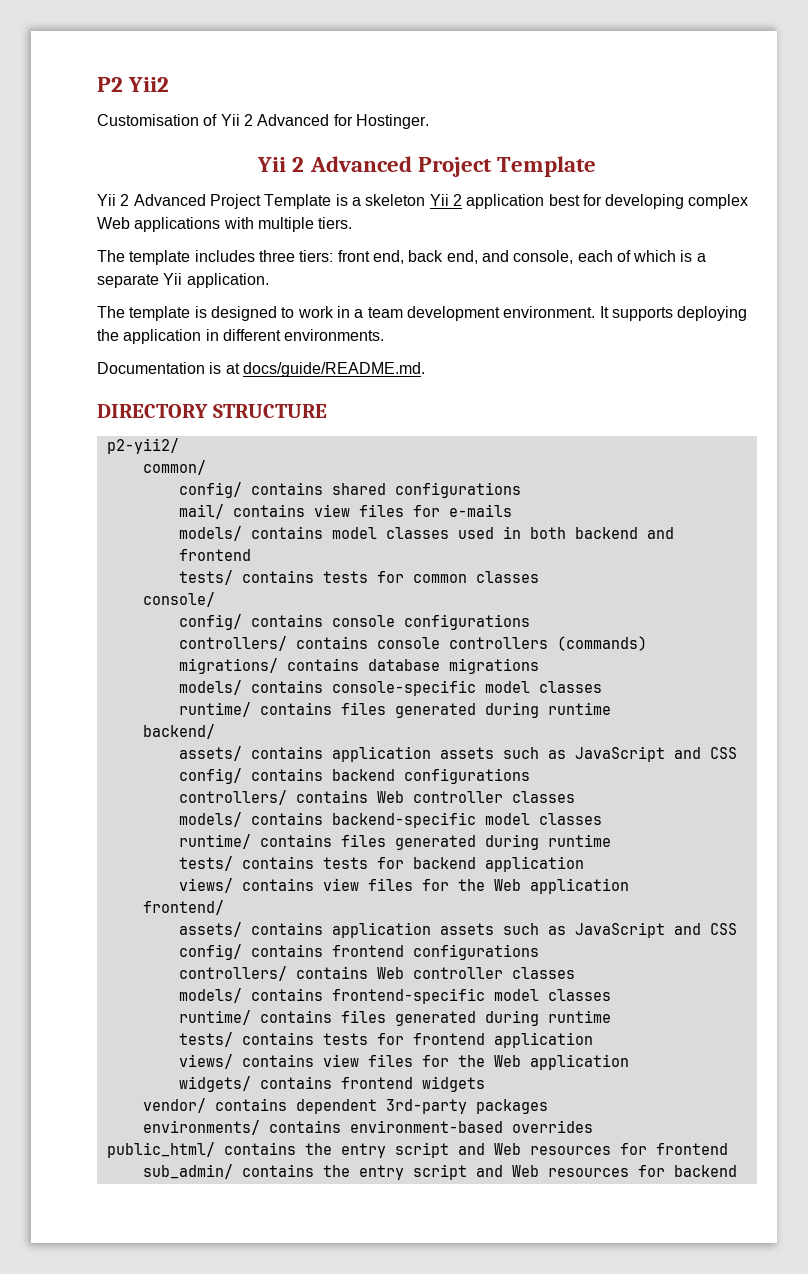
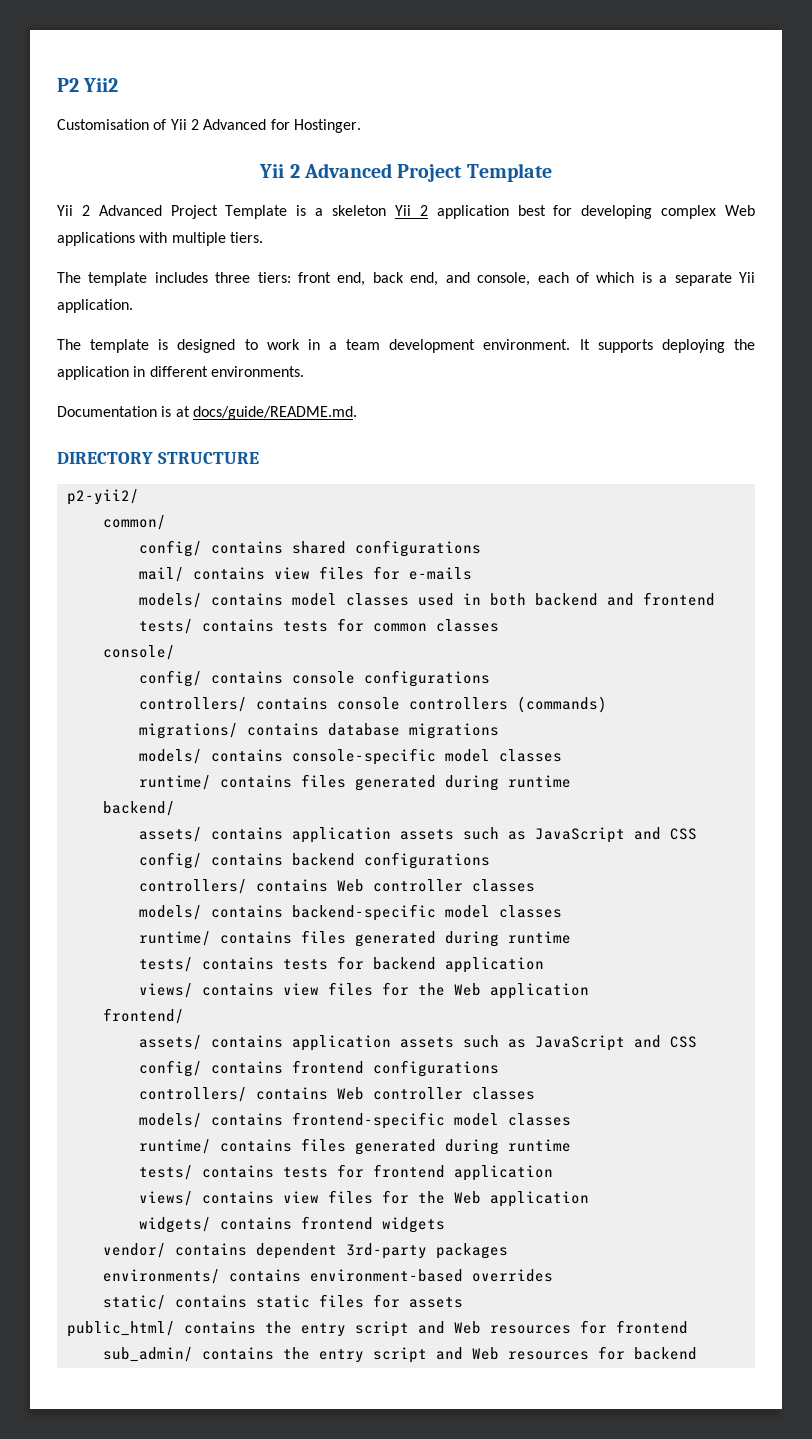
(593, 1126) none -> [102,1294,463,1310] // static/ contains static files for assets

